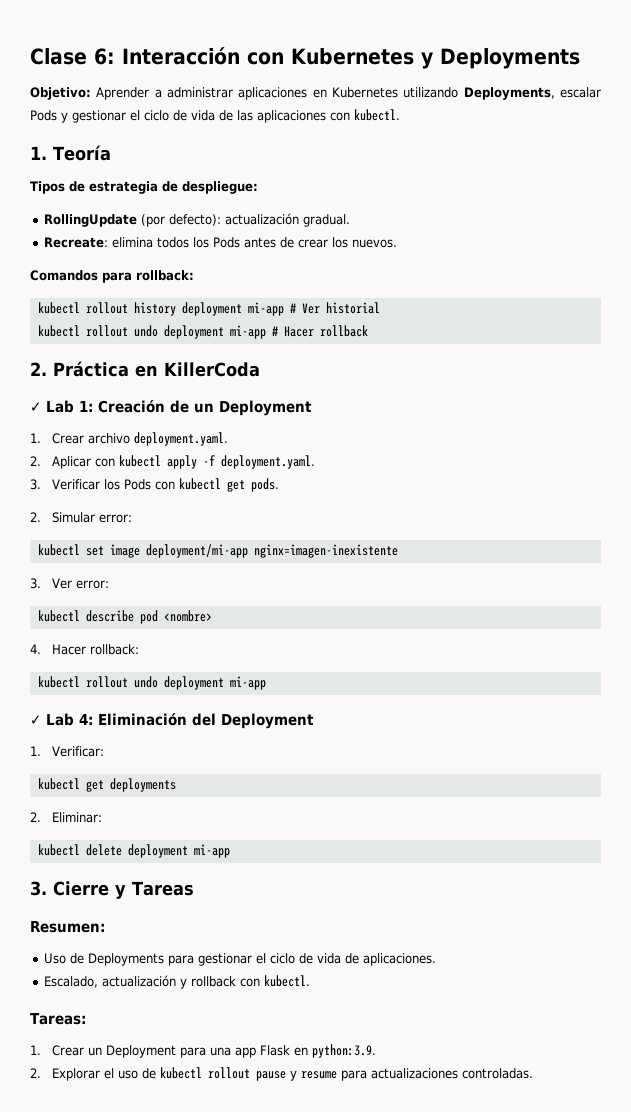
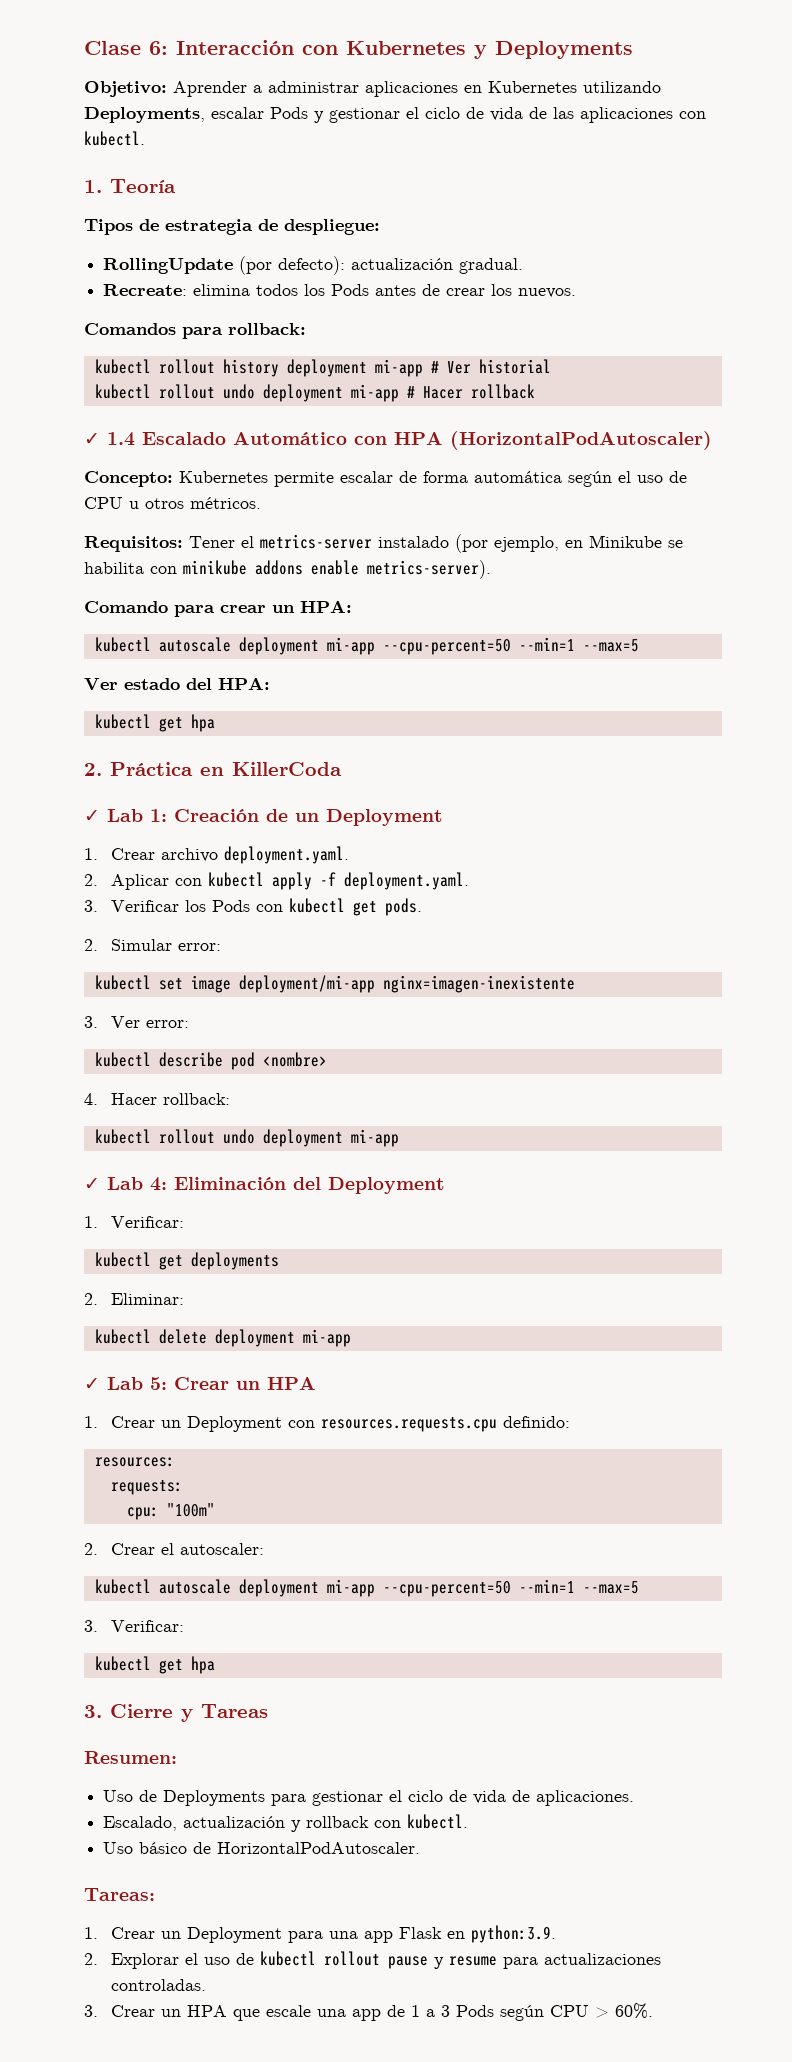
(368, 331) none -> [84,431,712,450] [84,471,687,487] [84,497,261,509] [84,534,683,553] [84,560,491,579] [84,600,352,617] [94,637,639,655] [84,677,270,690] [94,714,215,732] // ✓ 1.4 Escalado Automático con HPA (HorizontalPodAutoscaler) // Concepto: Kubernetes permite escalar de forma automática según el uso de CPU u otros métricos. // Requisitos: Tener el metrics-server instalado (por ejemplo, en Minikube se habilita con minikube addons enable metrics-server). // Comando para crear un HPA: // kubectl autoscale deployment mi-app --cpu-percent=50 --min=1 --max=5 // Ver estado del HPA: // kubectl get hpa
(230, 851) none -> [84,1377,316,1390] [84,1416,571,1432] [94,1457,175,1467] [110,1480,183,1495] [126,1503,215,1520] [84,1543,265,1555] [94,1579,639,1597] [84,1620,185,1632] [94,1656,215,1674] // ✓ Lab 5: Crear un HPA // 1. Crear un Deployment con resources.requests.cpu definido: // resources: // requests: // cpu: "100m" // 2. Crear el autoscaler: // kubectl autoscale deployment mi-app --cpu-percent=50 --min=1 --max=5 // 3. Verificar: // kubectl get hpa
(311, 981) none -> [103,1842,421,1854] // Uso básico de HorizontalPodAutoscaler.
(533, 1073) none -> [84,2003,654,2021] // 3. Crear un HPA que escale una app de 1 a 3 Pods según CPU > 60%.

